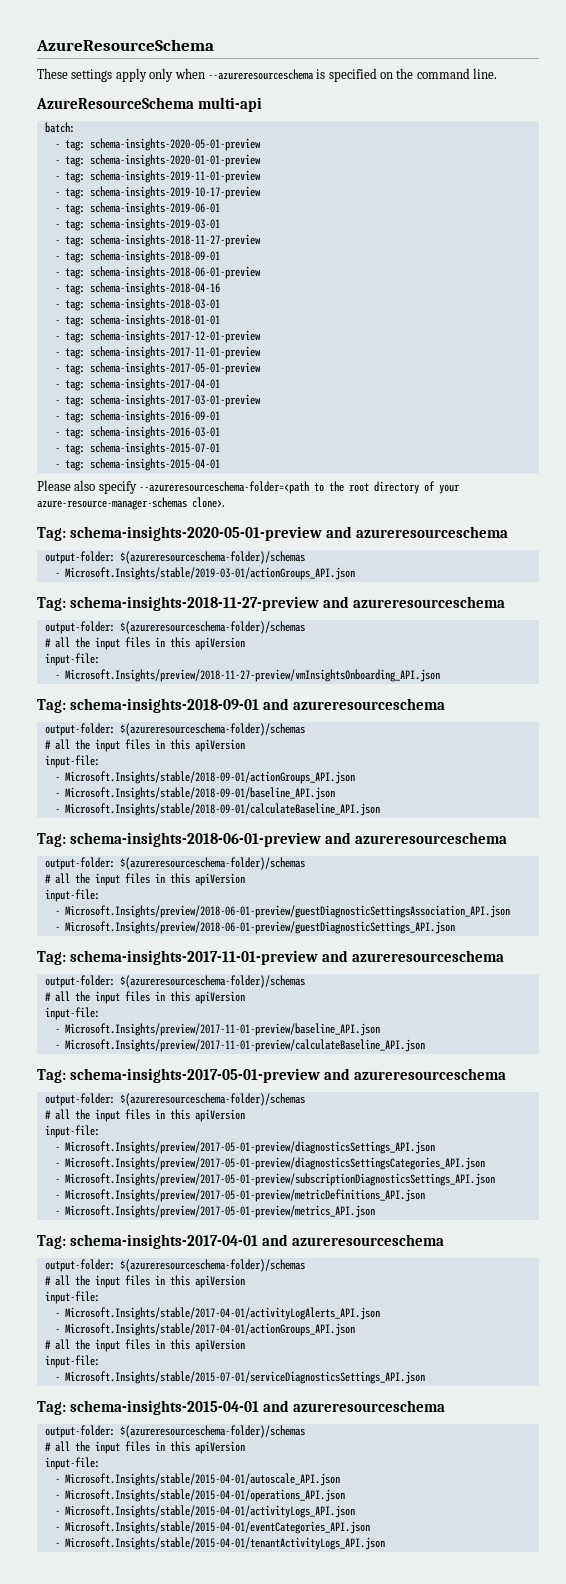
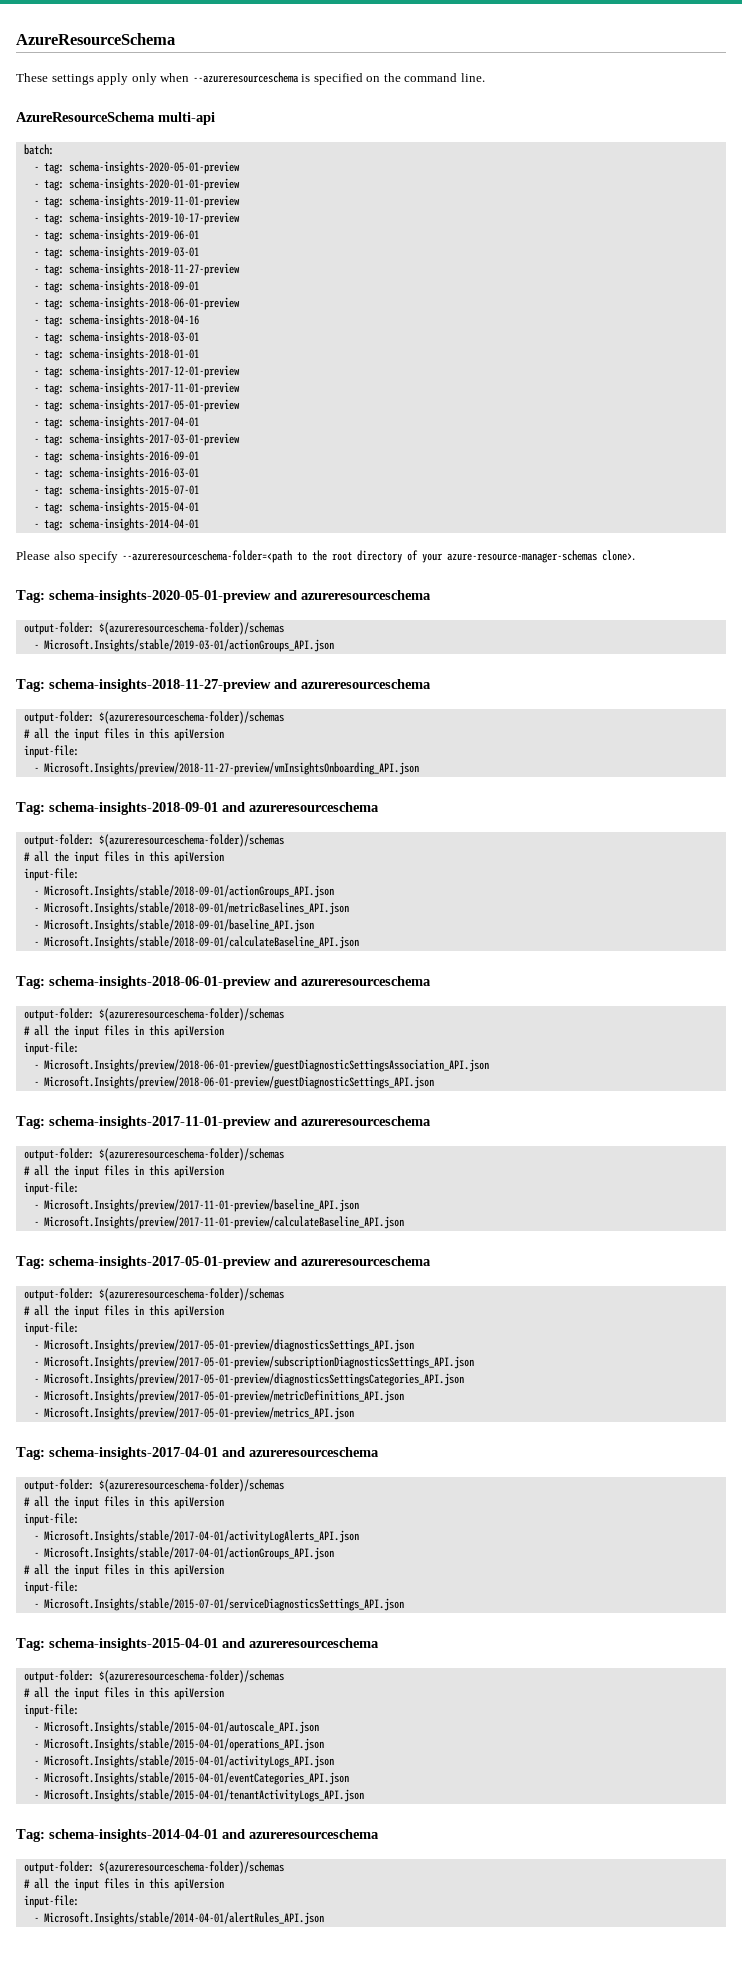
(220, 464) none -> [33,518,199,531] // - tag: schema-insights-2014-04-01
(355, 777) none -> [33,902,349,915] // - Microsoft.Insights/stable/2018-09-01/metricBaselines_API.json
[64,1157,485,1170] [54,1173,495,1186] Microsoft.Insights/preview/2017-05-01-preview/diagnosticsSettingsCategories_API.json // - Microsoft.Insights/preview/2017-05-01-preview/subscriptionDiagnosticsSettings_API.json -> [43,1356,474,1369] [33,1373,464,1386] Microsoft.Insights/preview/2017-05-01-preview/subscriptionDiagnosticsSettings_API.json // - Microsoft.Insights/preview/2017-05-01-preview/diagnosticsSettingsCategories_API.json
(385, 1543) none -> [16,1829,379,1842] [23,1861,284,1874] [23,1878,224,1891] [23,1895,79,1908] [33,1912,324,1925] // Tag: schema-insights-2014-04-01 and azureresourceschema // output-folder: $(azureresourceschema-folder)/schemas // # all the input files in this apiVersion // input-file: // - Microsoft.Insights/stable/2014-04-01/alertRules_API.json

